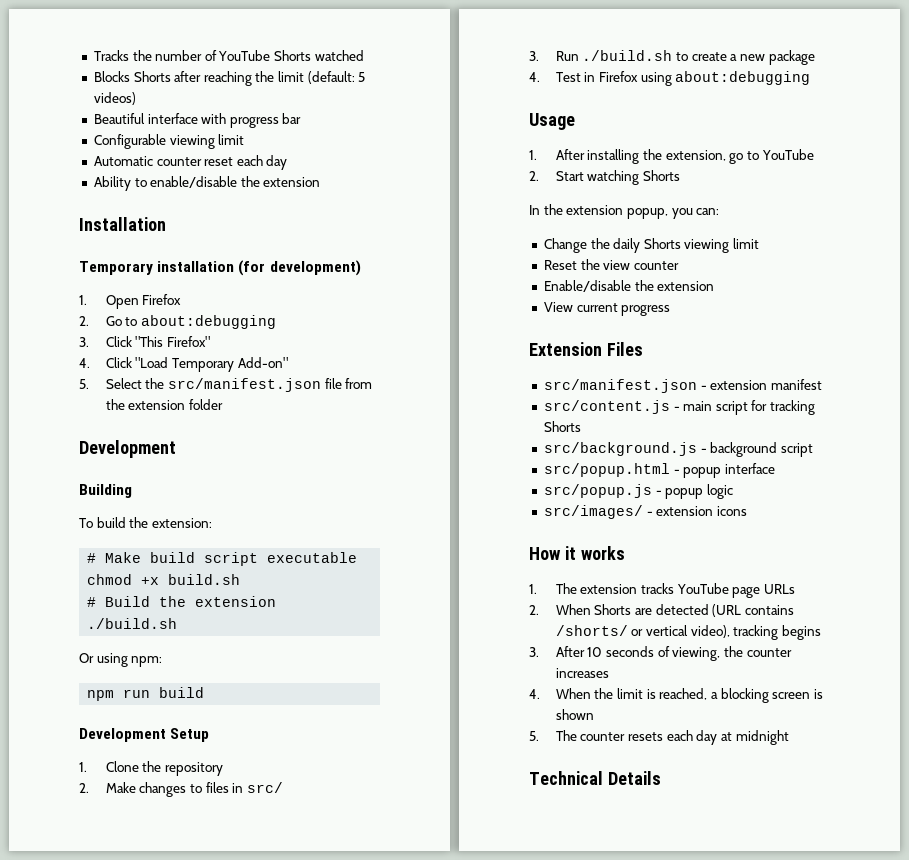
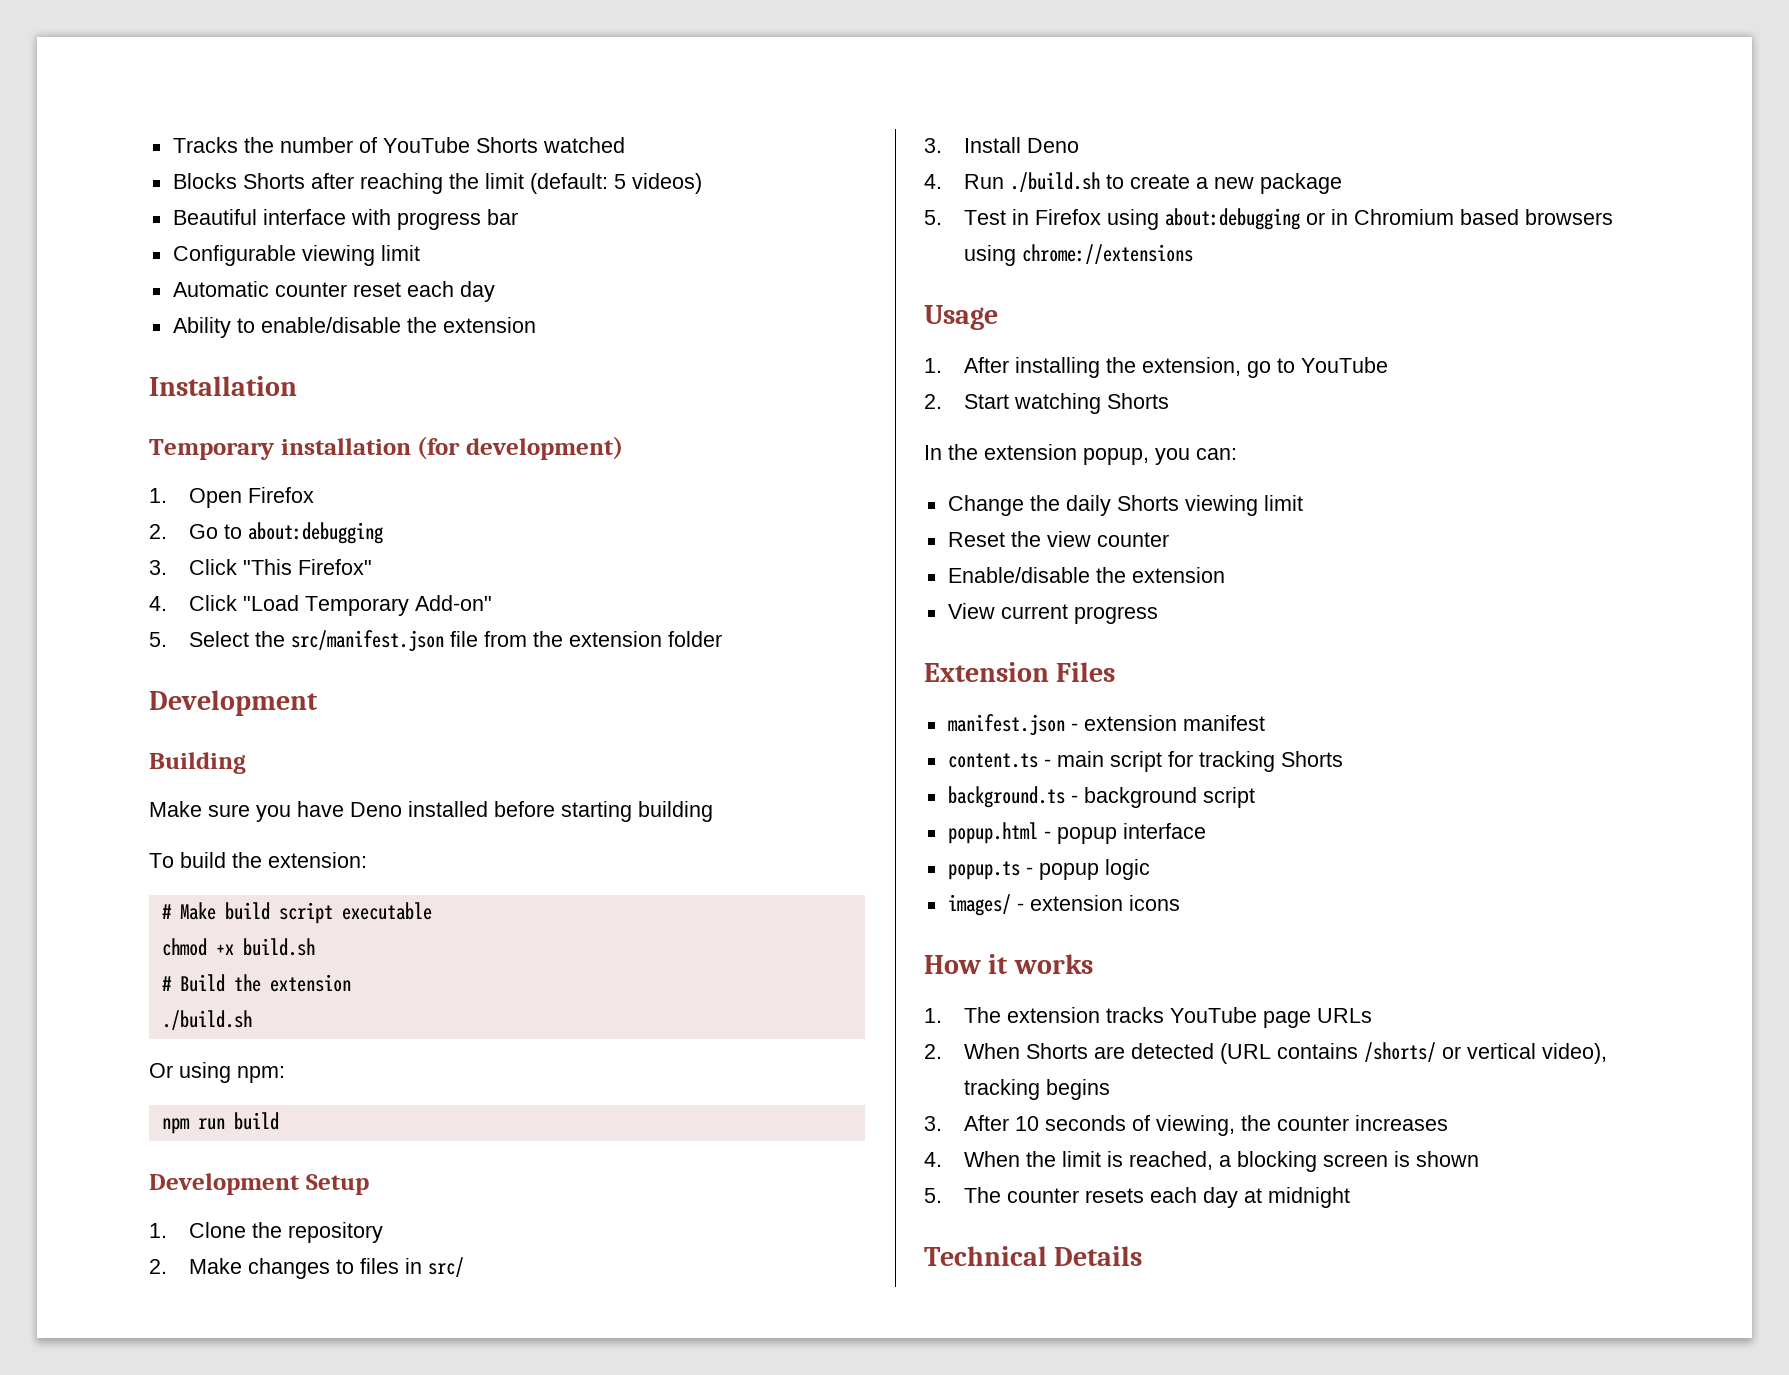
(132, 491) none -> [149,801,713,822] // Make sure you have Deno installed before starting building
(539, 56) none -> [964,137,1080,153] [924,174,942,189] Install Deno // 4.
[529,72,540,82] 4. -> [924,210,942,225] 5.
(811, 78) none -> [1306,209,1614,225] [964,244,1194,266] or in Chromium based browsers using chrome://extensions
[543,379,697,393] src/manifest.json -> [947,714,1065,736] manifest.json
[543,400,670,414] src/content.js -> [947,753,1038,768] content.ts
[543,442,697,456] src/background.js -> [947,786,1065,808] background.ts
[543,463,670,477] src/popup.html -> [947,822,1038,844] popup.html
[543,484,652,498] src/popup.js -> [947,861,1020,880] popup.ts
[543,505,643,519] src/images/ -> [947,894,1011,916] images/

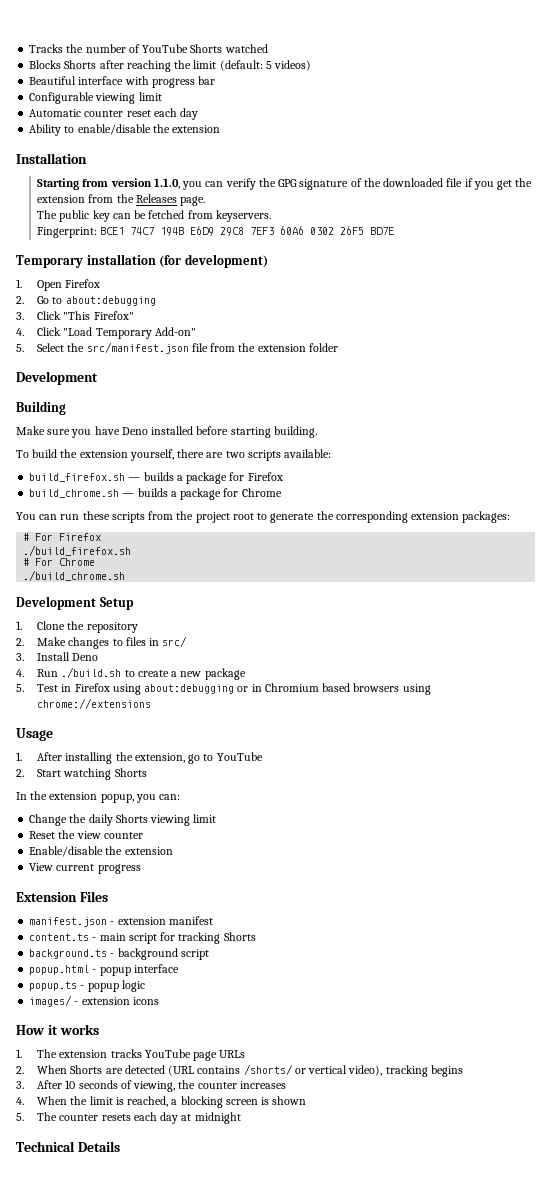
(297, 386) none -> [37,178,533,190] [37,194,206,206] [37,210,271,222] [37,226,395,238] // Starting from version 1.1.0, you can verify the GPG signature of the downloaded file if you get the extension from the Releases page. // The public key can be fetched from keyservers. // Fingerprint: BCE1 74C7 194B E6D9 29C8 7EF3 60A6 0302 26F5 BD7E
[638,801,713,822] building -> [273,426,317,438] building.
[268,852,367,868] [161,902,432,924] [161,938,315,956] [161,974,351,992] [161,1010,252,1030] [149,1062,285,1083] [161,1112,279,1134] extension: // # Make build script executable // chmod +x build.sh // # Build the extension // ./build.sh // Or using npm: // npm run build -> [79,449,332,461] [29,472,283,484] [29,488,282,500] [16,511,511,523] [23,533,102,541] [23,545,132,556] [23,558,96,566] [23,570,126,581] extension yourself, there are two scripts available: // build_firefox.sh — builds a package for Firefox // build_chrome.sh — builds a package for Chrome // You can run these scripts from the project root to generate the corresponding extension packages: // # For Firefox // ./build_firefox.sh // # For Chrome // ./build_chrome.sh

